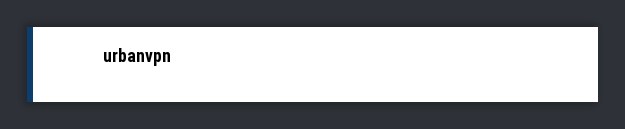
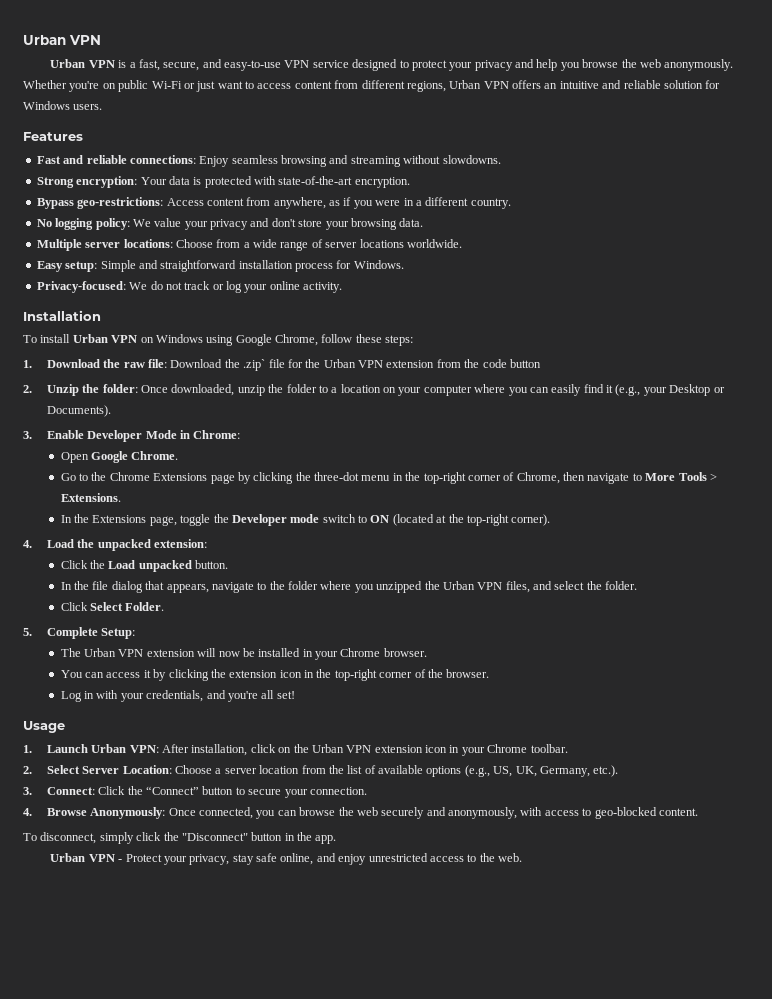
[103,48,171,66] urbanvpn -> [23,35,101,45] [50,59,734,71] [23,80,721,92] [23,101,103,110] [23,132,83,141] [36,155,501,167] [36,176,410,188] [36,197,511,209] [36,218,424,230] [36,239,462,251] [36,260,404,272] [36,281,343,293] [23,310,101,321] [23,334,414,346] [23,359,541,371] [23,384,725,396] [46,405,111,417] [23,430,241,442] [60,451,179,463] [60,472,717,484] [60,493,121,502] [60,514,551,526] [23,539,208,551] [60,560,229,572] [60,581,638,593] [60,602,165,611] [23,627,136,639] [60,648,427,660] [60,669,490,681] [60,690,295,702] [23,721,65,733] [23,744,568,756] [23,765,619,777] [23,786,367,798] [23,807,698,819] [23,832,337,844] [50,853,523,865] Urban VPN // Urban VPN is a fast, secure, and easy-to-use VPN service designed to protect your privacy and help you browse the web anonymously. Whether you're on public Wi-Fi or just want to access content from different regions, Urban VPN offers an intuitive and reliable solution for Windows users. // Features // Fast and reliable connections: Enjoy seamless browsing and streaming without slowdowns. // Strong encryption: Your data is protected with state-of-the-art encryption. // Bypass geo-restrictions: Access content from anywhere, as if you were in a different country. // No logging policy: We value your privacy and don't store your browsing data. // Multiple server locations: Choose from a wide range of server locations worldwide. // Easy setup: Simple and straightforward installation process for Windows. // Privacy-focused: We do not track or log your online activity. // Installation // To install Urban VPN on Windows using Google Chrome, follow these steps: // 1. Download the raw file: Download the .zip` file for the Urban VPN extension from the code button // 2. Unzip the folder: Once downloaded, unzip the folder to a location on your computer where you can easily find it (e.g., your Desktop or Documents). // 3. Enable Developer Mode in Chrome: // Open Google Chrome. // Go to the Chrome Extensions page by clicking the three-dot menu in the top-right corner of Chrome, then navigate to More Tools > Extensions. // In the Extensions page, toggle the Developer mode switch to ON (located at the top-right corner). // 4. Load the unpacked extension: // Click the Load unpacked button. // In the file dialog that appears, navigate to the folder where you unzipped the Urban VPN files, and select the folder. // Click Select Folder. // 5. Complete Setup: // The Urban VPN extension will now be installed in your Chrome browser. // You can access it by clicking the extension icon in the top-right corner of the browser. // Log in with your credentials, and you're all set! // Usage // 1. Launch Urban VPN: After installation, click on the Urban VPN extension icon in your Chrome toolbar. // 2. Select Server Location: Choose a server location from the list of available options (e.g., US, UK, Germany, etc.). // 3. Connect: Click the “Connect” button to secure your connection. // 4. Browse Anonymously: Once connected, you can browse the web securely and anonymously, with access to geo-blocked content. // To disconnect, simply click the "Disconnect" button in the app. // Urban VPN - Protect your privacy, stay safe online, and enjoy unrestricted access to the web.

